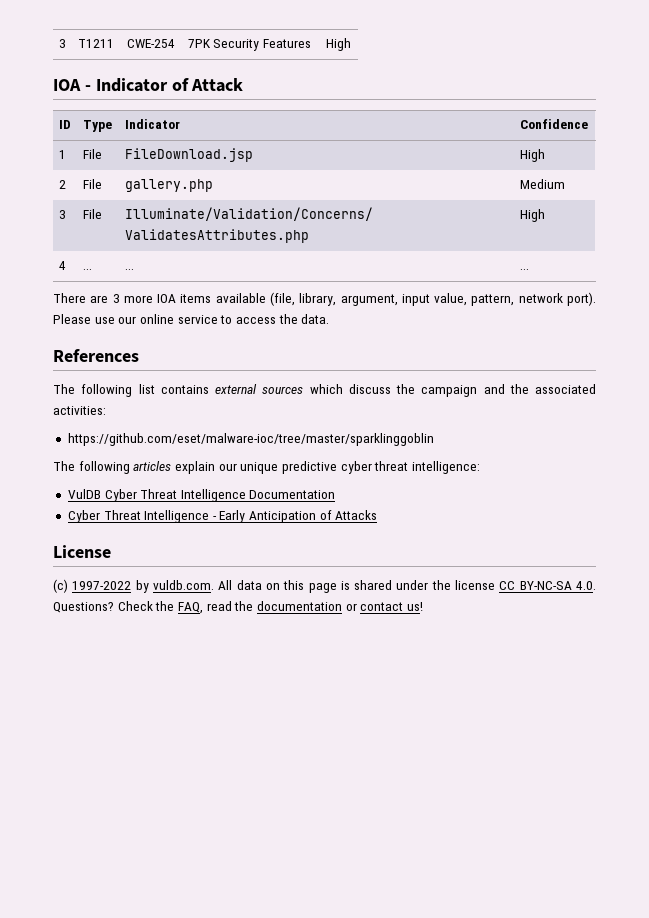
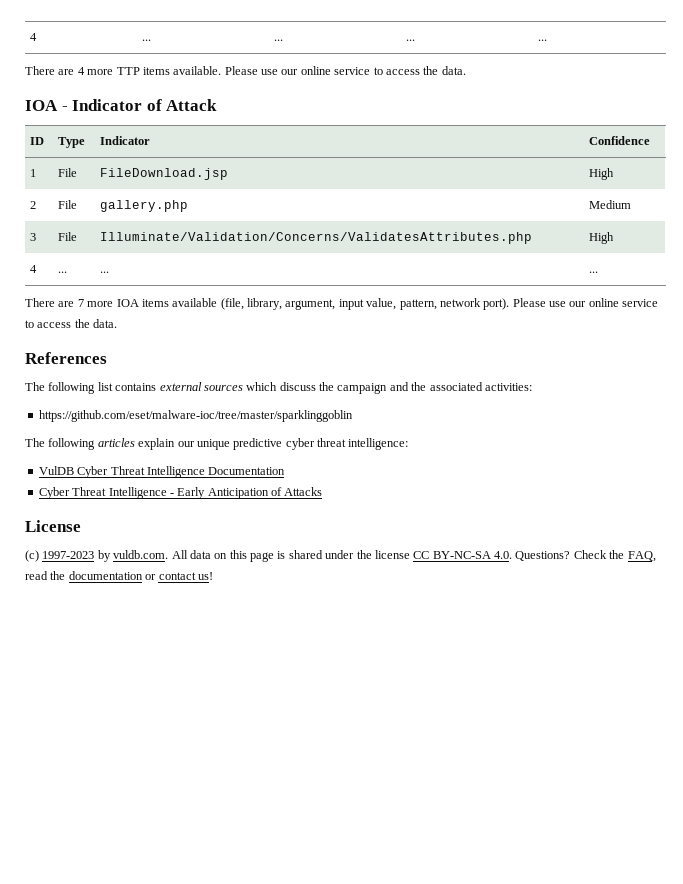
[58,39,66,48] [77,39,114,48] [126,39,175,48] [187,39,312,51] [325,38,351,51] 3 | T1211 | CWE-254 | 7PK Security Features | High -> [30,33,38,41] [142,39,152,41] [274,39,284,41] [406,39,416,41] [538,39,548,41] [25,66,466,75] 4 | ... | ... | ... | ... // There are 4 more TTP items available. Please use our online service to access the data.
[112,294,120,303] 3 -> [77,299,84,307] 7
[72,581,132,590] 1997-2022 -> [42,551,95,559] 1997-2023

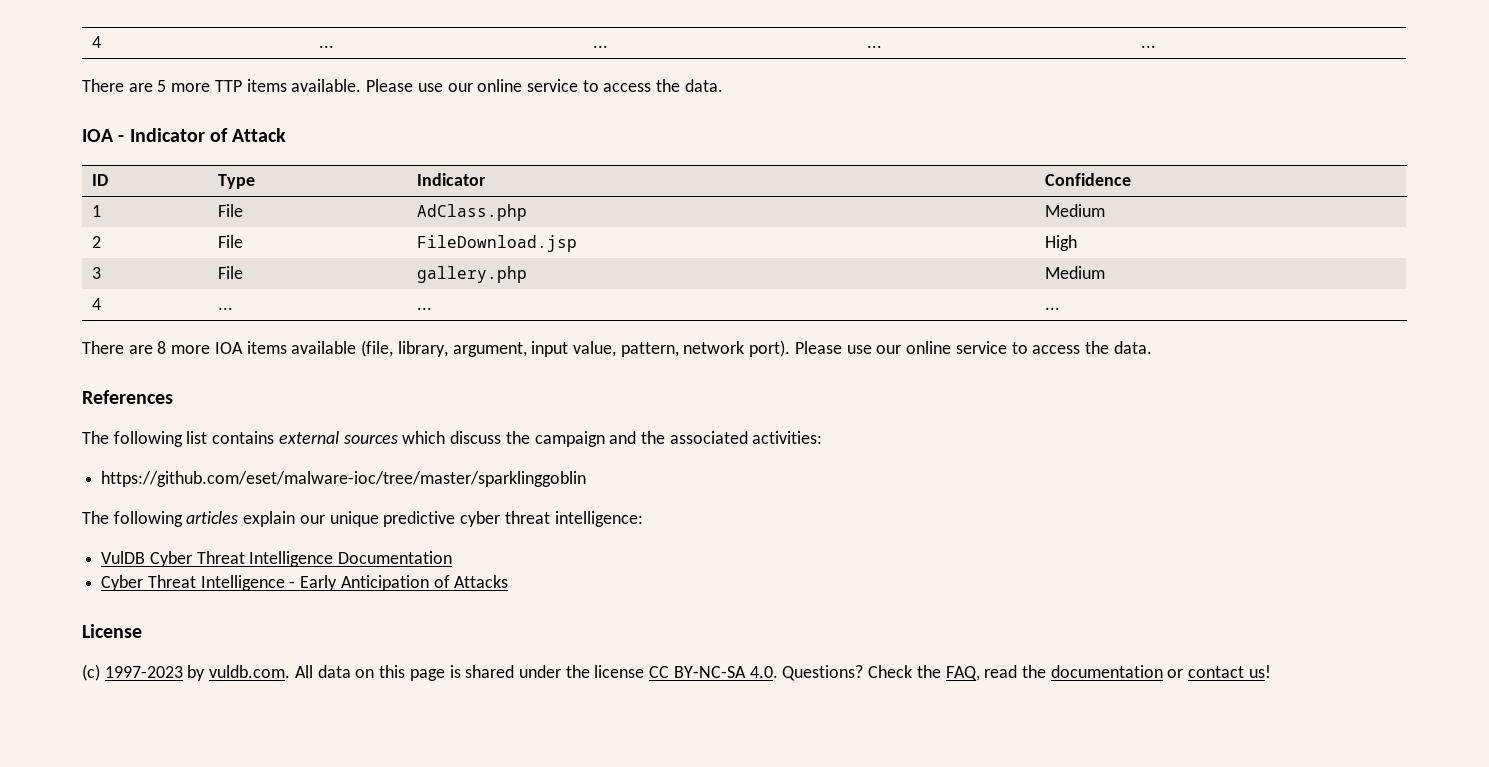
[77,67,85,75] 4 -> [157,80,167,92] 5
(78, 172) none -> [416,204,527,221] [1044,204,1105,217] [91,236,101,248] [217,235,243,248] | AdClass.php | Medium // 2 | File
[30,201,37,209] 2 -> [91,267,101,279] 3
[30,233,37,241] [58,232,78,241] [100,232,533,244] [589,232,615,244] // 3 | File | Illuminate/Validation/Concerns/ValidatesAttributes.php | High -> (1105, 272) none
[77,299,84,307] 7 -> [157,341,167,354] 8

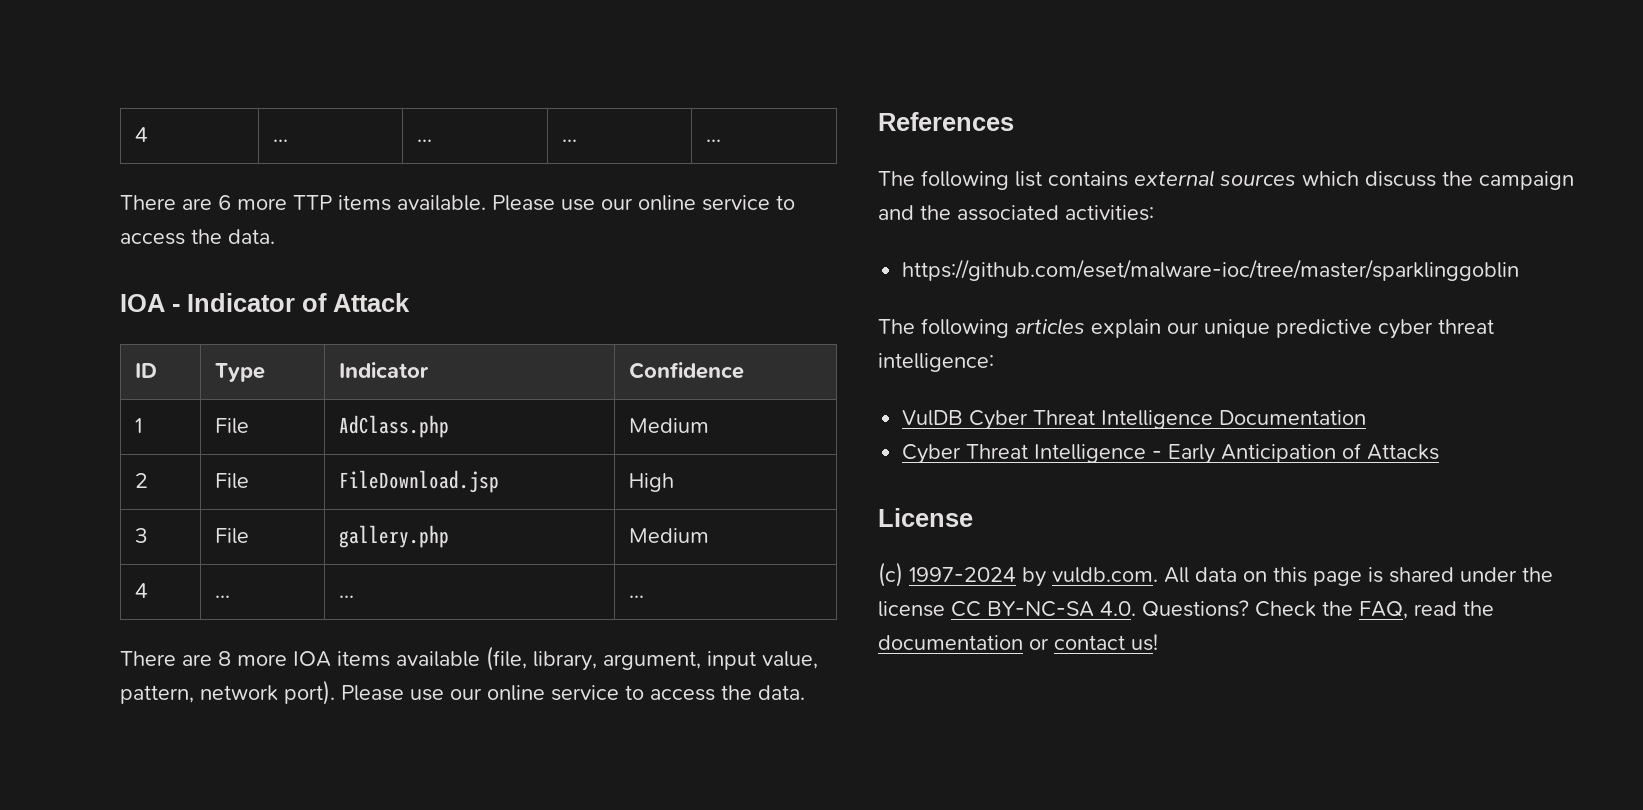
[157,80,167,92] 5 -> [218,195,231,210] 6
[104,666,183,678] 1997-2023 -> [909,567,1016,582] 1997-2024

